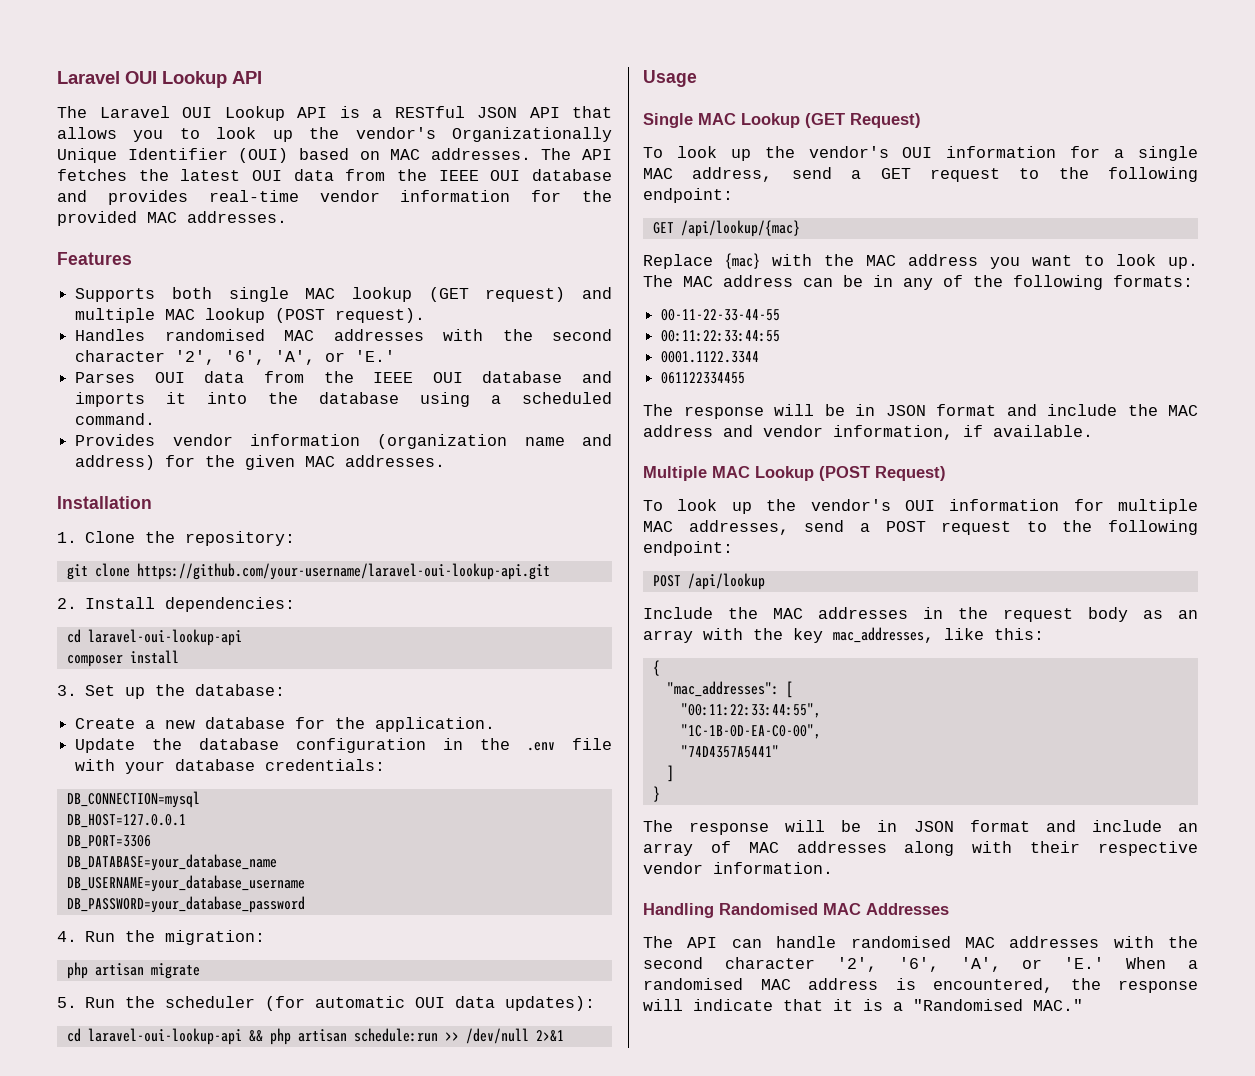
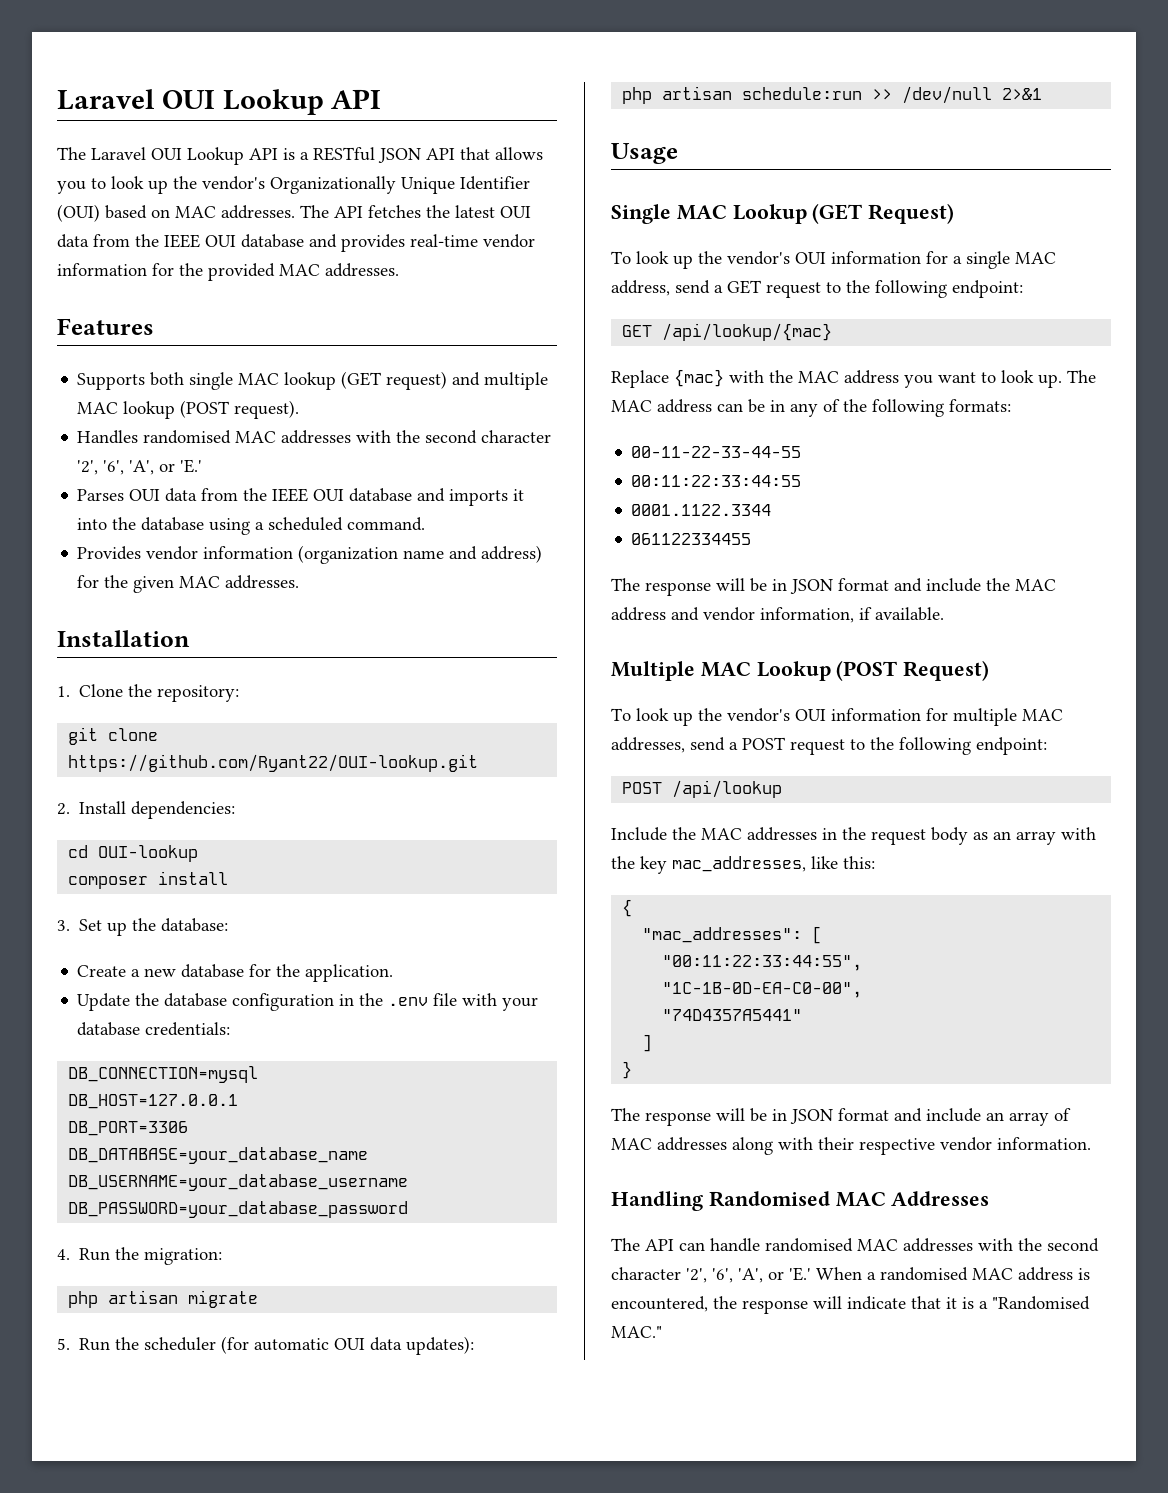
[136,563,550,580] https://github.com/your-username/laravel-oui-lookup-api.git -> [68,754,479,772] https://github.com/Ryant22/OUI-lookup.git
[87,629,242,646] laravel-oui-lookup-api -> [98,845,199,862] OUI-lookup
[66,1028,263,1045] cd laravel-oui-lookup-api && -> (475, 1345) none

